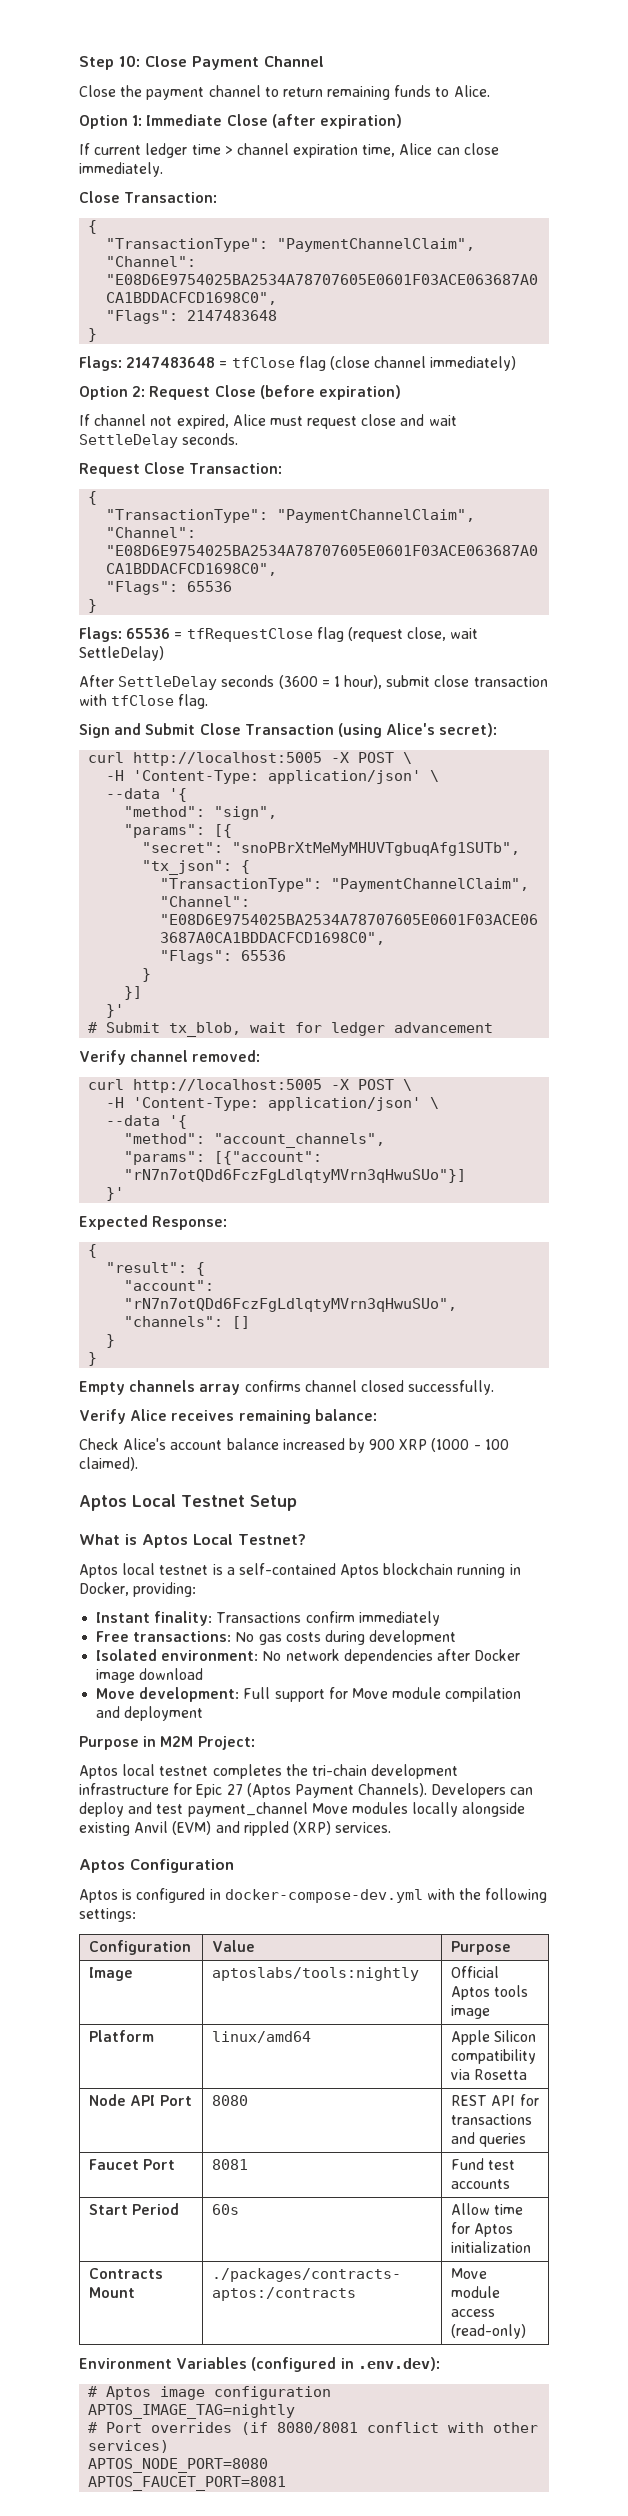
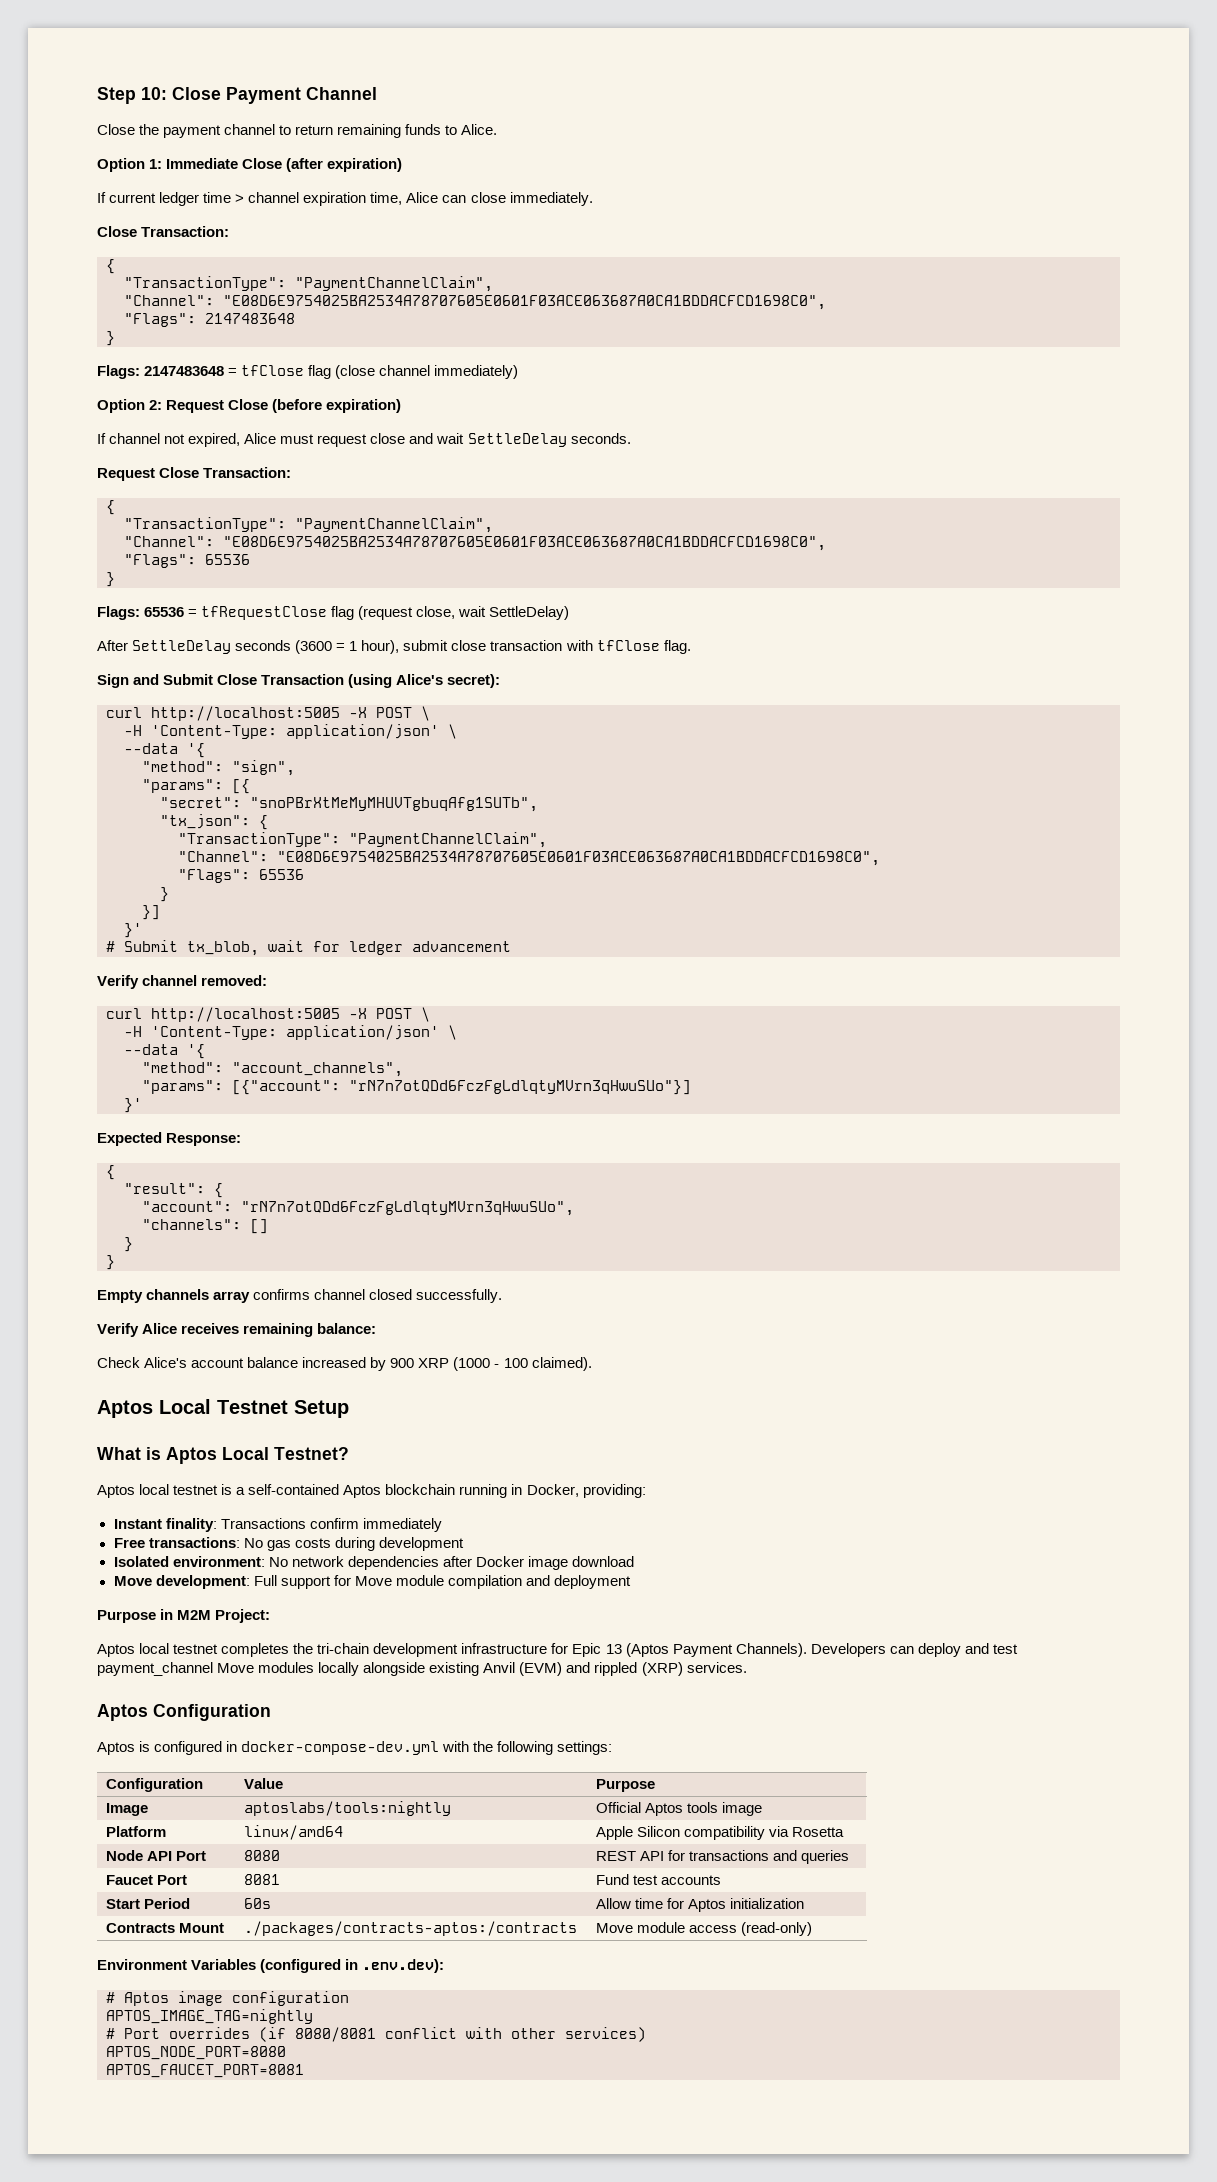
[226,1784,243,1795] 27 -> [605,1644,622,1654] 13

